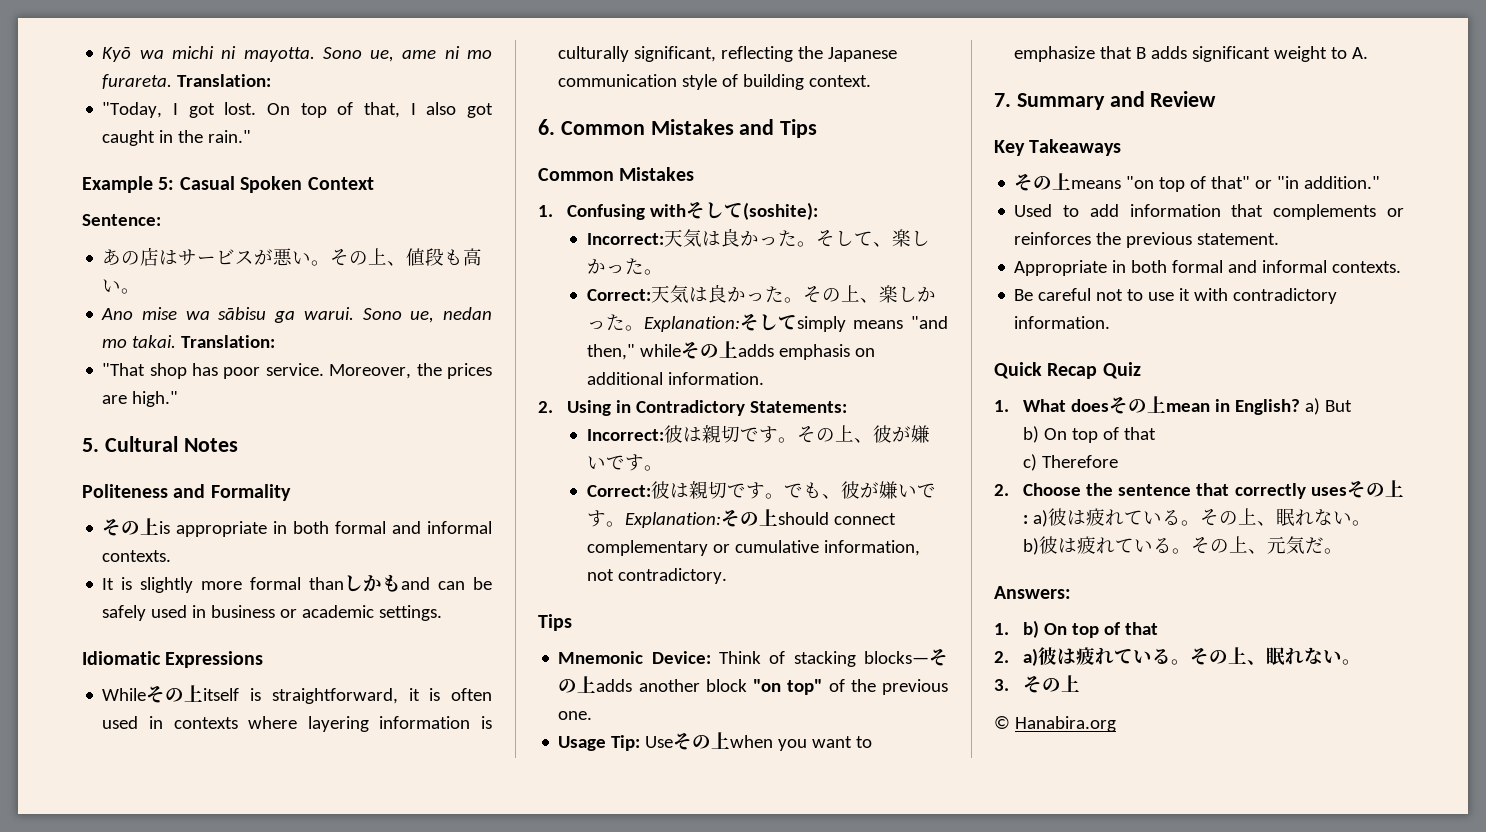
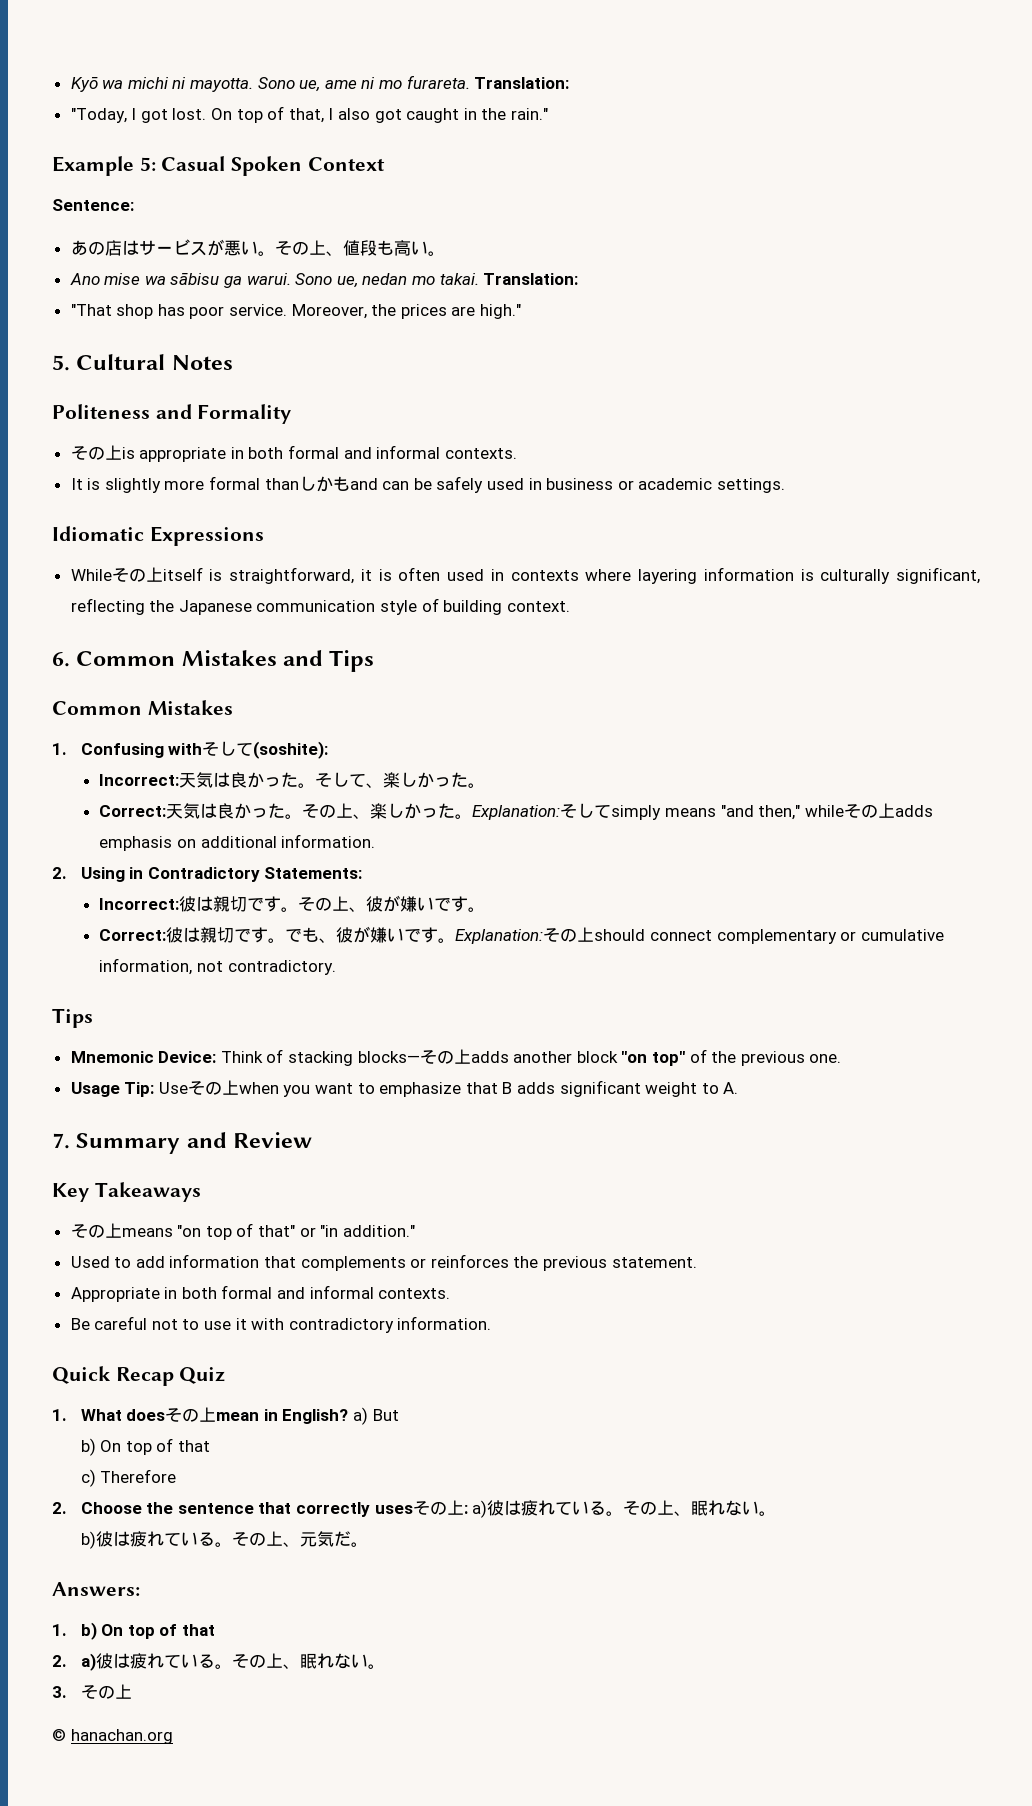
[1014,716,1116,732] Hanabira.org -> [70,1729,173,1744] hanachan.org

